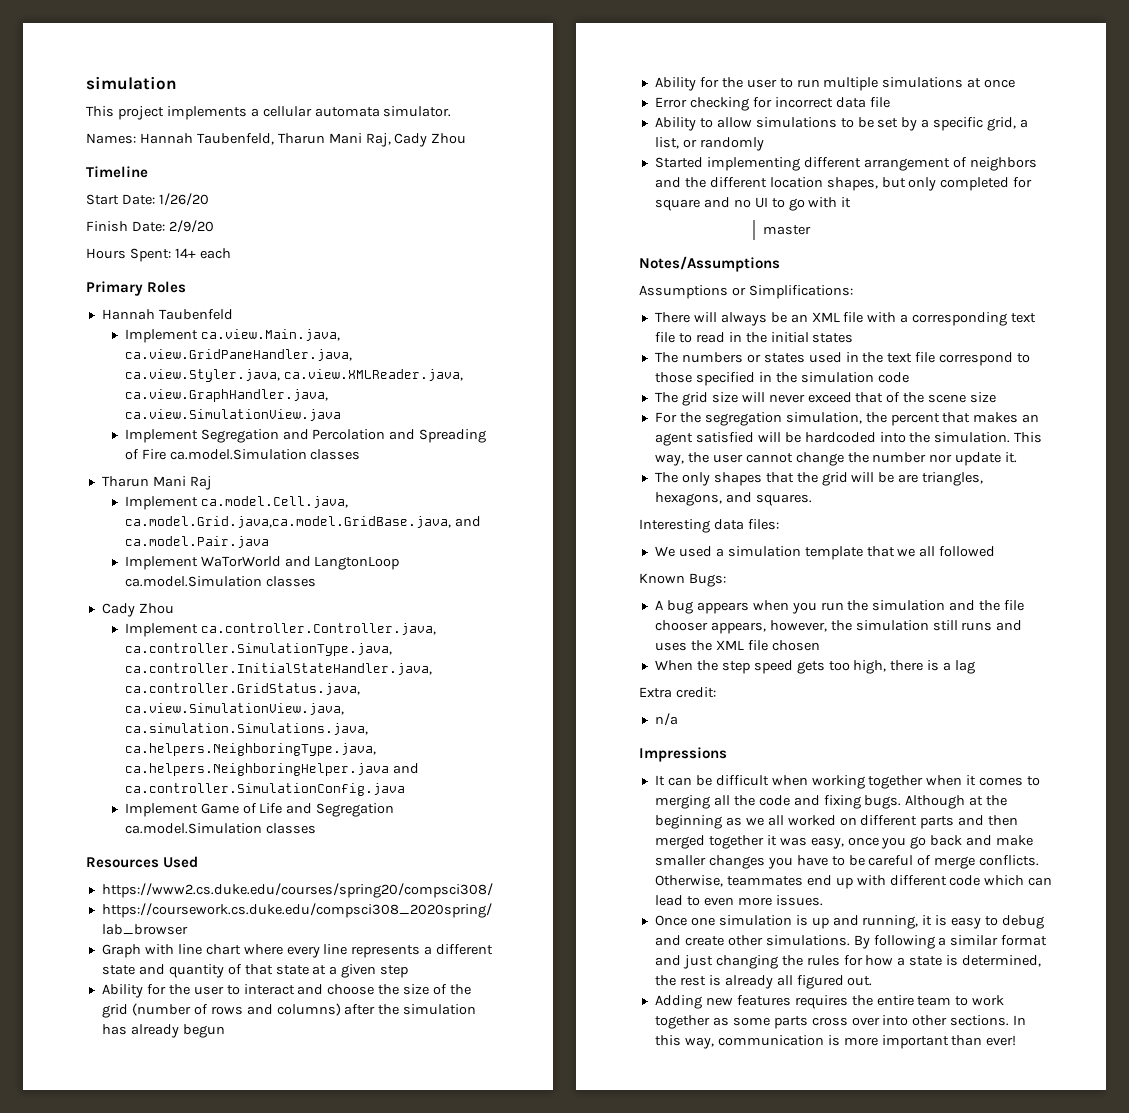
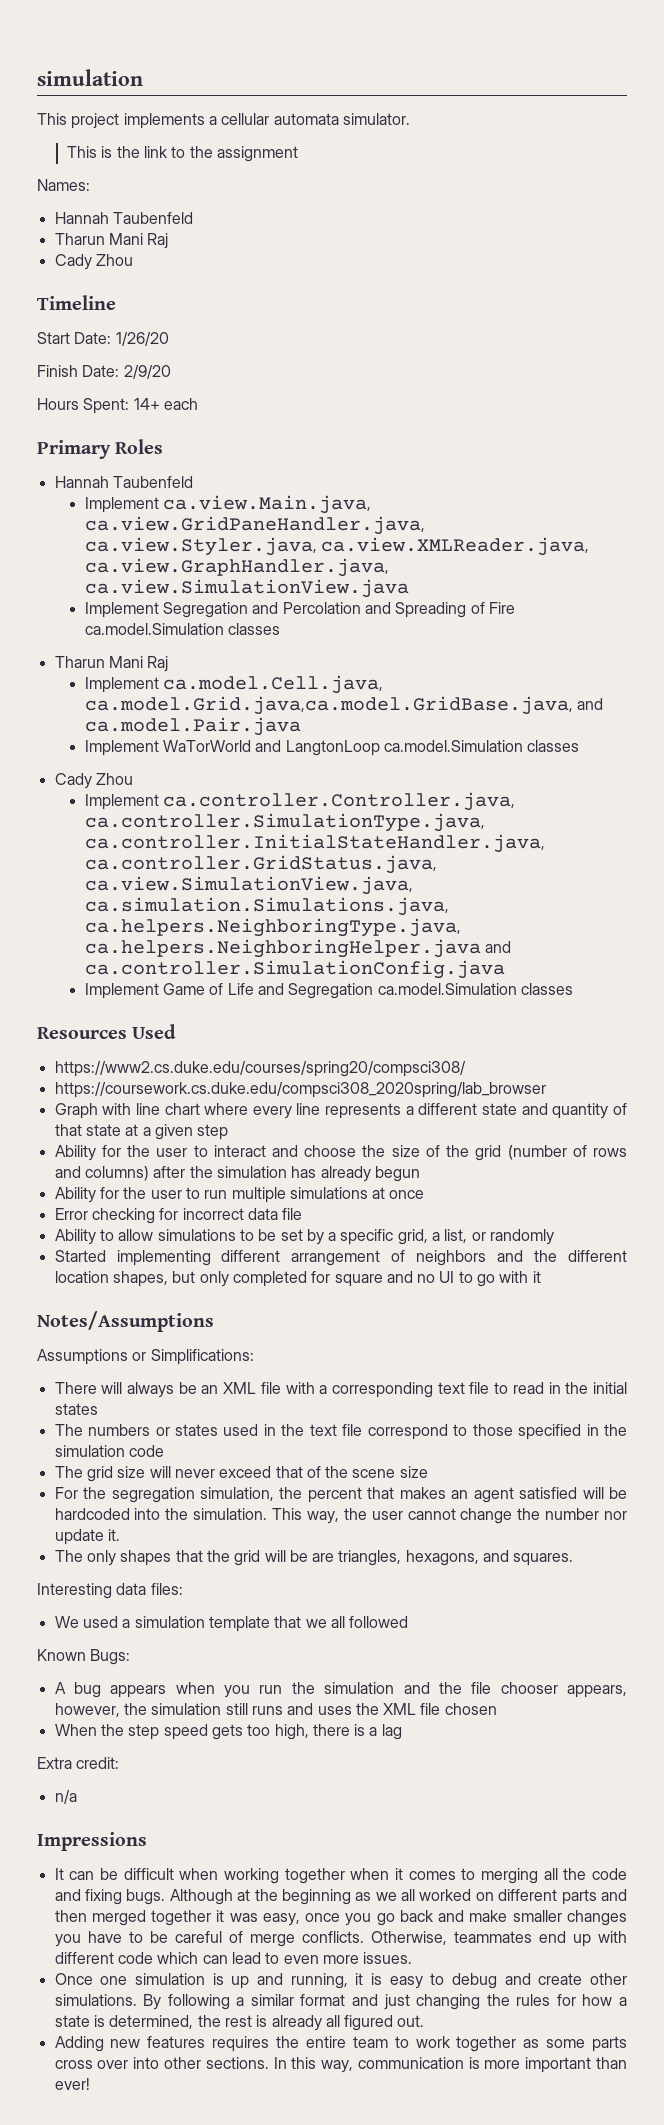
(452, 111) none -> [66,146,298,162] // This is the link to the assignment
[139,133,391,147] Hannah Taubenfeld, Tharun Mani Raj, -> [54,212,193,224] [54,233,169,249] // Hannah Taubenfeld // Tharun Mani Raj //
[763,225,812,235] // master -> (541, 1277) none

